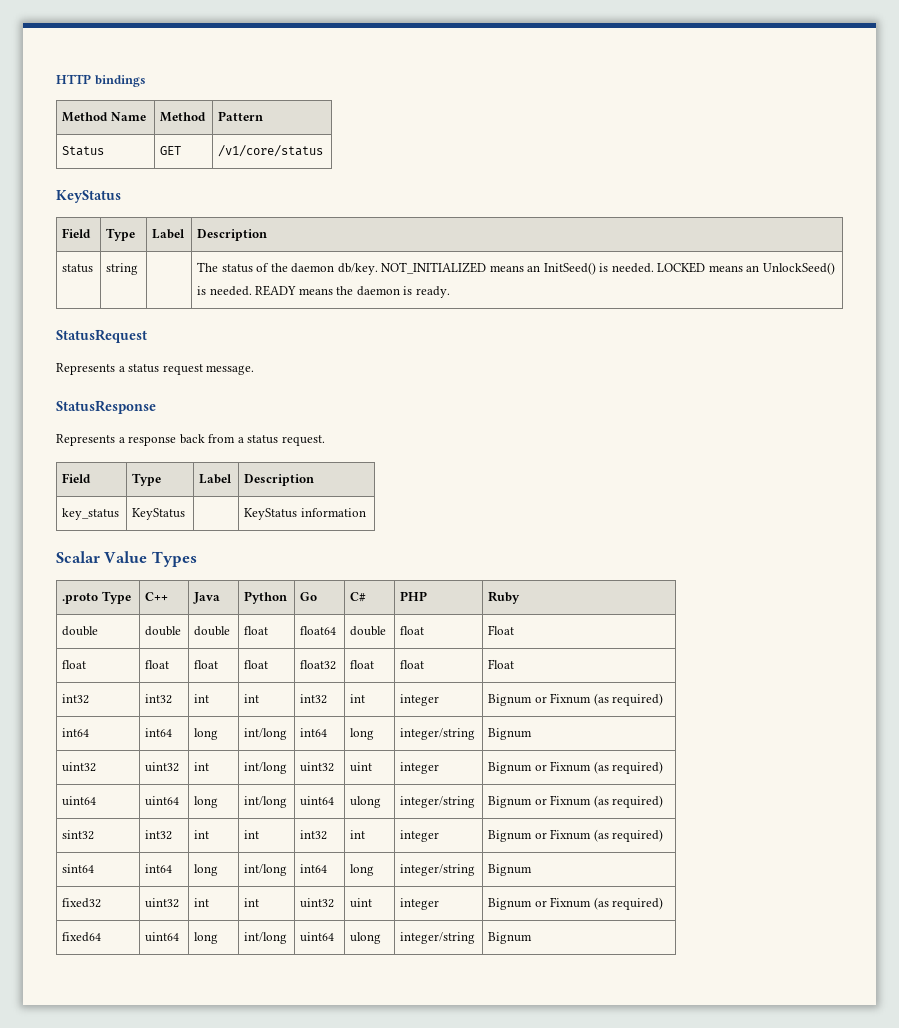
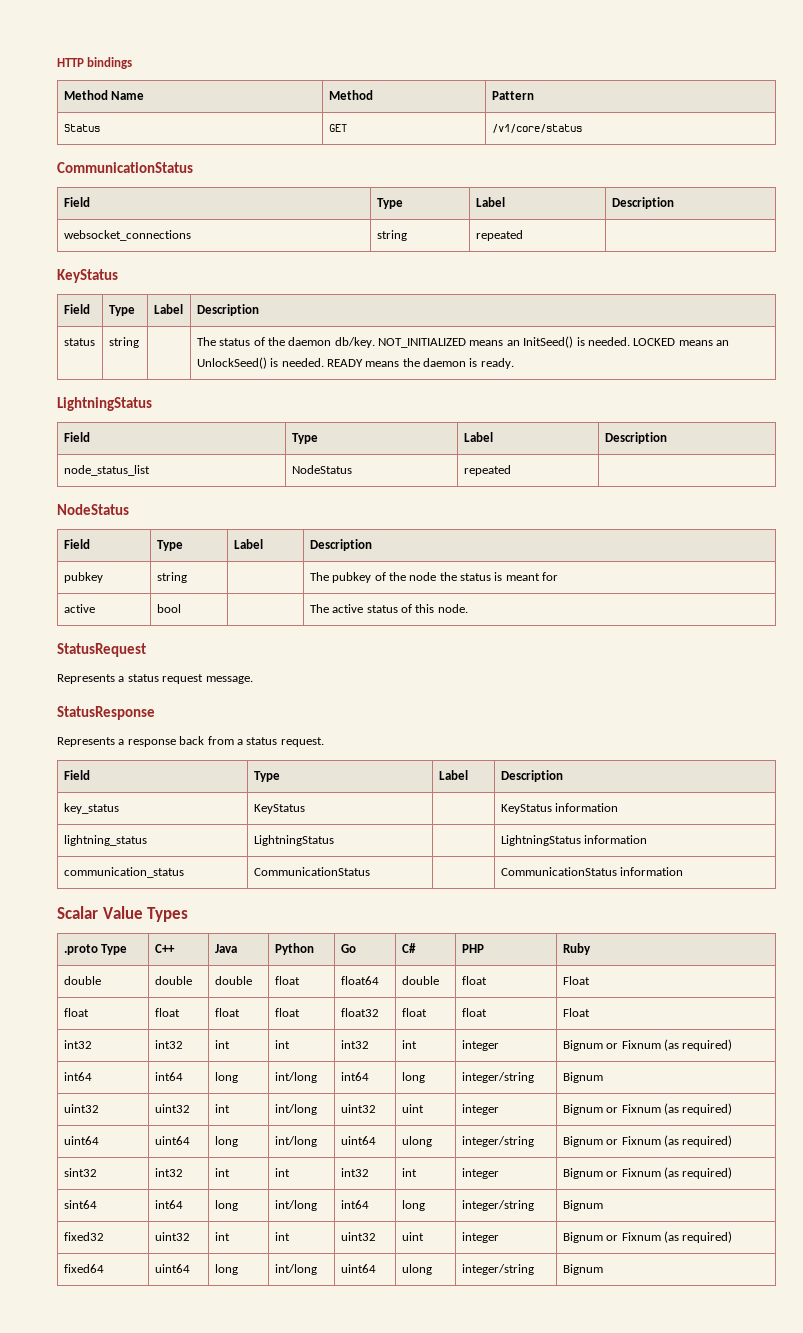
(324, 151) none -> [57,162,193,173] [63,197,90,207] [376,198,403,209] [475,197,505,207] [611,197,674,209] [63,230,191,241] [376,230,407,241] [475,230,523,241] // CommunicationStatus // Field | Type | Label | Description // websocket_connections | string | repeated |
(450, 292) none -> [57,397,152,411] [63,432,90,442] [291,433,318,444] [463,432,493,442] [604,432,667,444] [63,465,150,476] [291,465,352,474] [463,465,511,476] [57,504,129,515] [63,539,90,549] [156,540,183,551] [233,539,263,549] [309,539,372,551] [63,572,103,583] [156,572,187,583] [309,572,559,583] [63,604,95,613] [156,604,181,613] [309,604,468,613] // LightningStatus // Field | Type | Label | Description // node_status_list | NodeStatus | repeated | // NodeStatus // Field | Type | Label | Description // pubkey | string | | The pubkey of the node the status is meant for // active | bool | | The active status of this node.
(366, 512) none -> [63,835,147,846] [253,835,334,846] [500,835,648,846] [63,867,184,878] [253,867,370,876] [500,867,684,876] // lightning_status | LightningStatus | | LightningStatus information // communication_status | CommunicationStatus | | CommunicationStatus information

